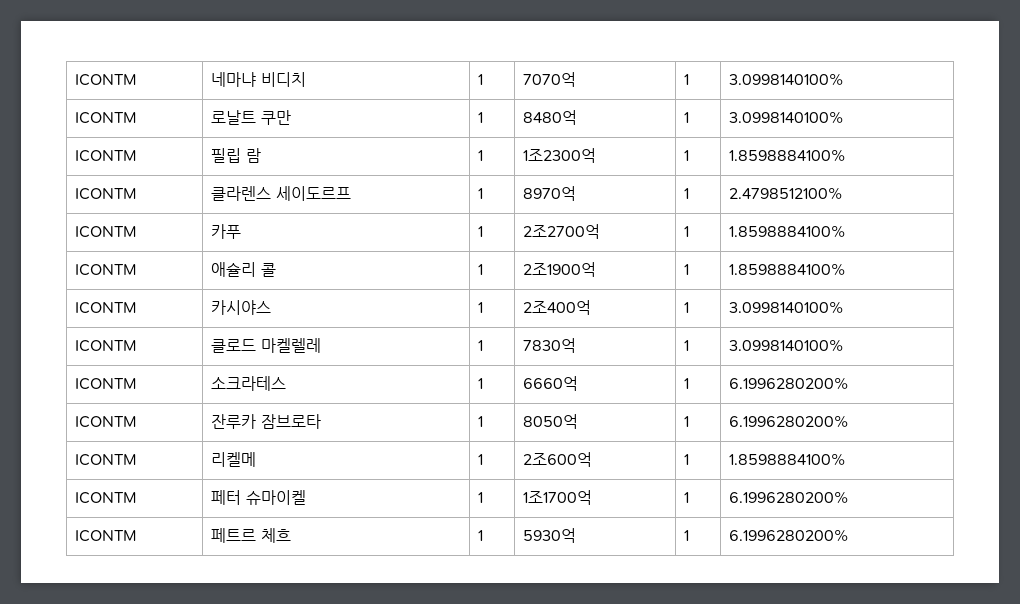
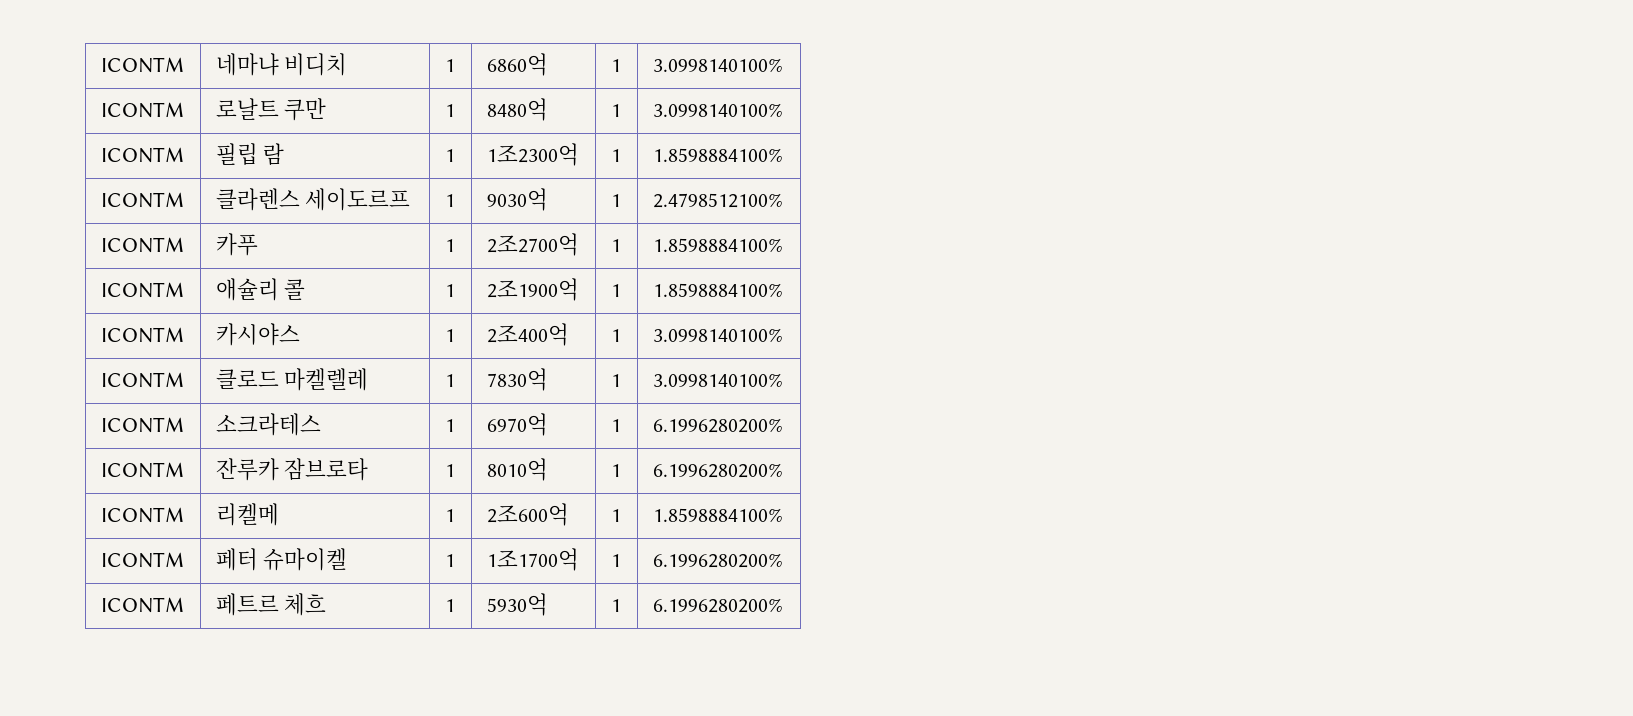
[523,72,577,87] 7070억 -> [486,53,548,76] 6860억
[523,186,577,201] 8970억 -> [486,188,548,211] 9030억
[523,376,579,391] 6660억 -> [486,413,548,436] 6970억
[523,414,579,429] 8050억 -> [486,458,548,481] 8010억

